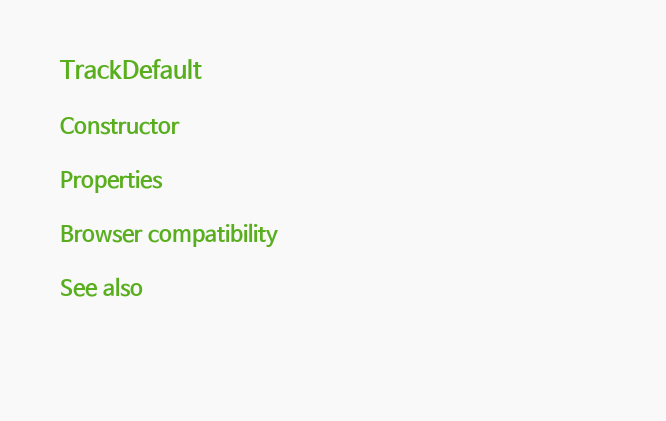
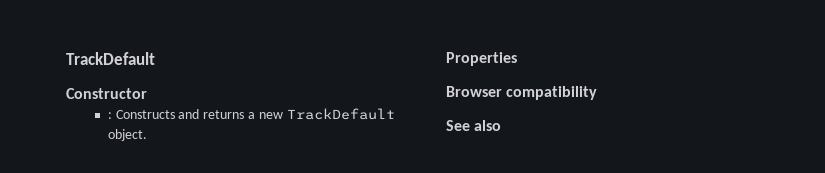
(180, 126) none -> [107,108,395,120] [107,129,147,141] // : Constructs and returns a new TrackDefault object.

